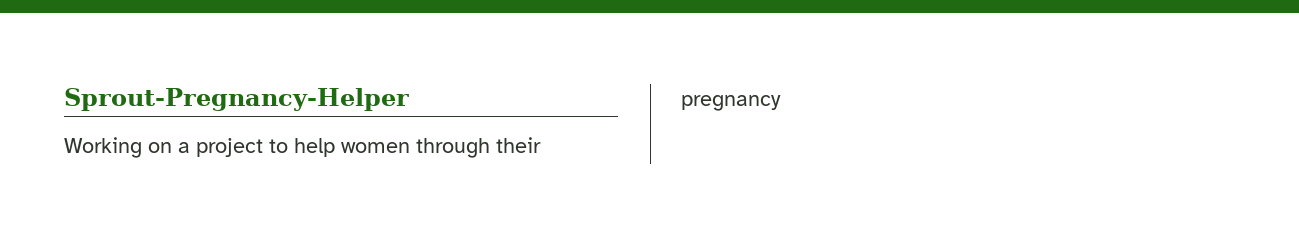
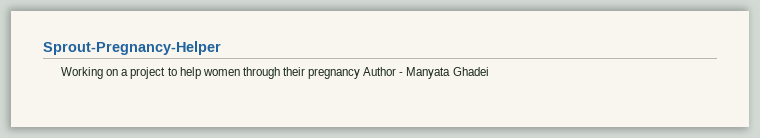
(781, 103) none -> [363,67,489,79] Author - Manyata Ghadei

